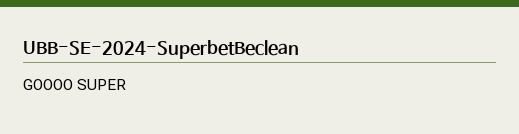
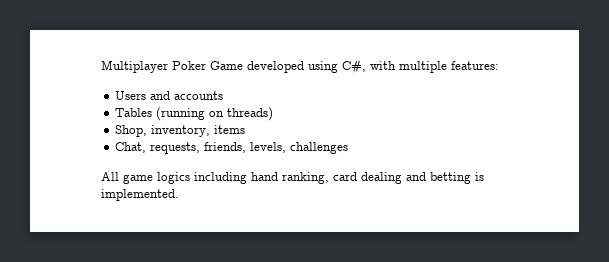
[23,40,299,59] [23,79,127,90] UBB-SE-2024-SuperbetBeclean // GOOOO SUPER -> [101,60,499,74] [115,91,224,100] [115,107,274,121] [115,125,246,137] [115,142,349,154] [101,172,484,184] [101,189,179,201] Multiplayer Poker Game developed using C#, with multiple features: // Users and accounts // Tables (running on threads) // Shop, inventory, items // Chat, requests, friends, levels, challenges // All game logics including hand ranking, card dealing and betting is implemented.

